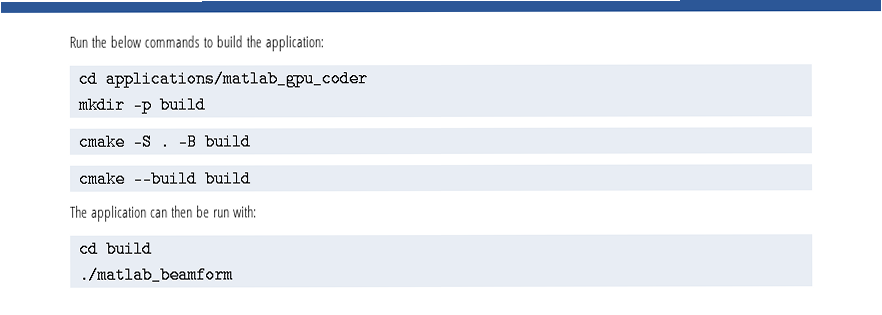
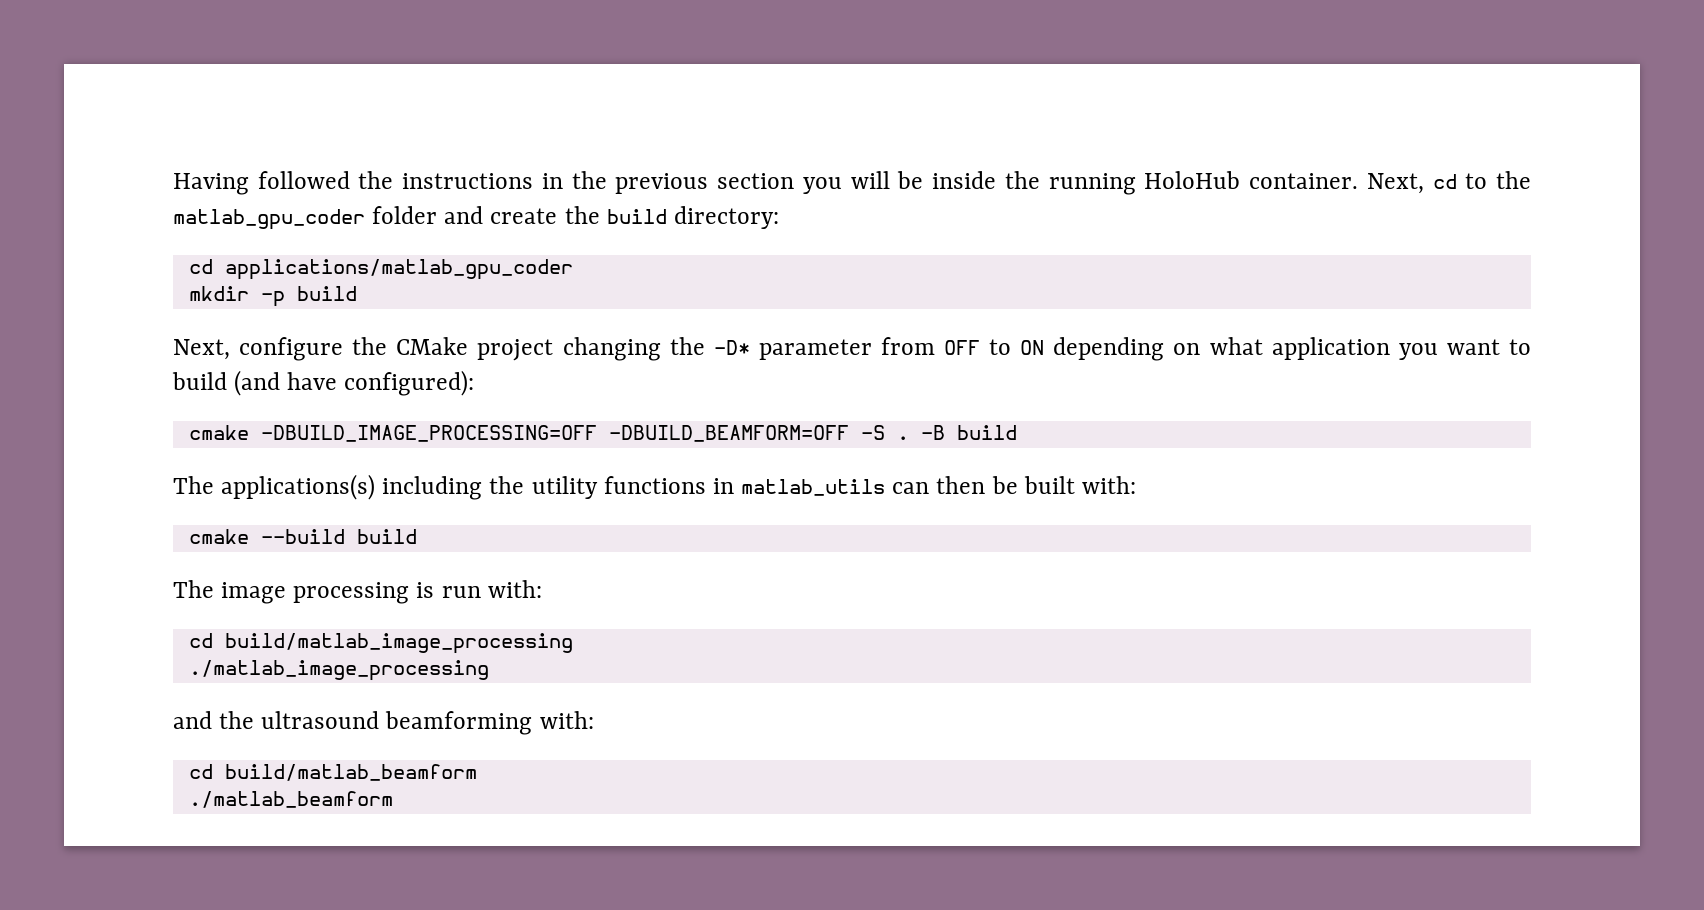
[69,35,325,52] Run the below commands to build the application: -> [173,171,1531,195] [173,206,779,230] Having followed the instructions in the previous section you will be inside the running HoloHub container. Next, cd to the matlab_gpu_coder folder and create the build directory:
[78,133,125,151] // cmake -> [173,337,1532,361] [172,370,475,396] [188,425,849,442] // Next, configure the CMake project changing the -D* parameter from OFF to ON depending on what application you want to build (and have configured): // cmake -DBUILD_IMAGE_PROCESSING=OFF -DBUILD_BEAMFORM=OFF
(251, 142) none -> [173,474,1136,500] // The applications(s) including the utility functions in matlab_utils can then be built with:
[91,205,211,222] application can then be -> [221,582,435,604] image processing is
[106,240,153,258] build -> [224,633,573,654] [188,660,489,681] [173,711,594,735] [188,764,477,781] build/matlab_image_processing // ./matlab_image_processing // and the ultrasound beamforming with: // cd build/matlab_beamform

